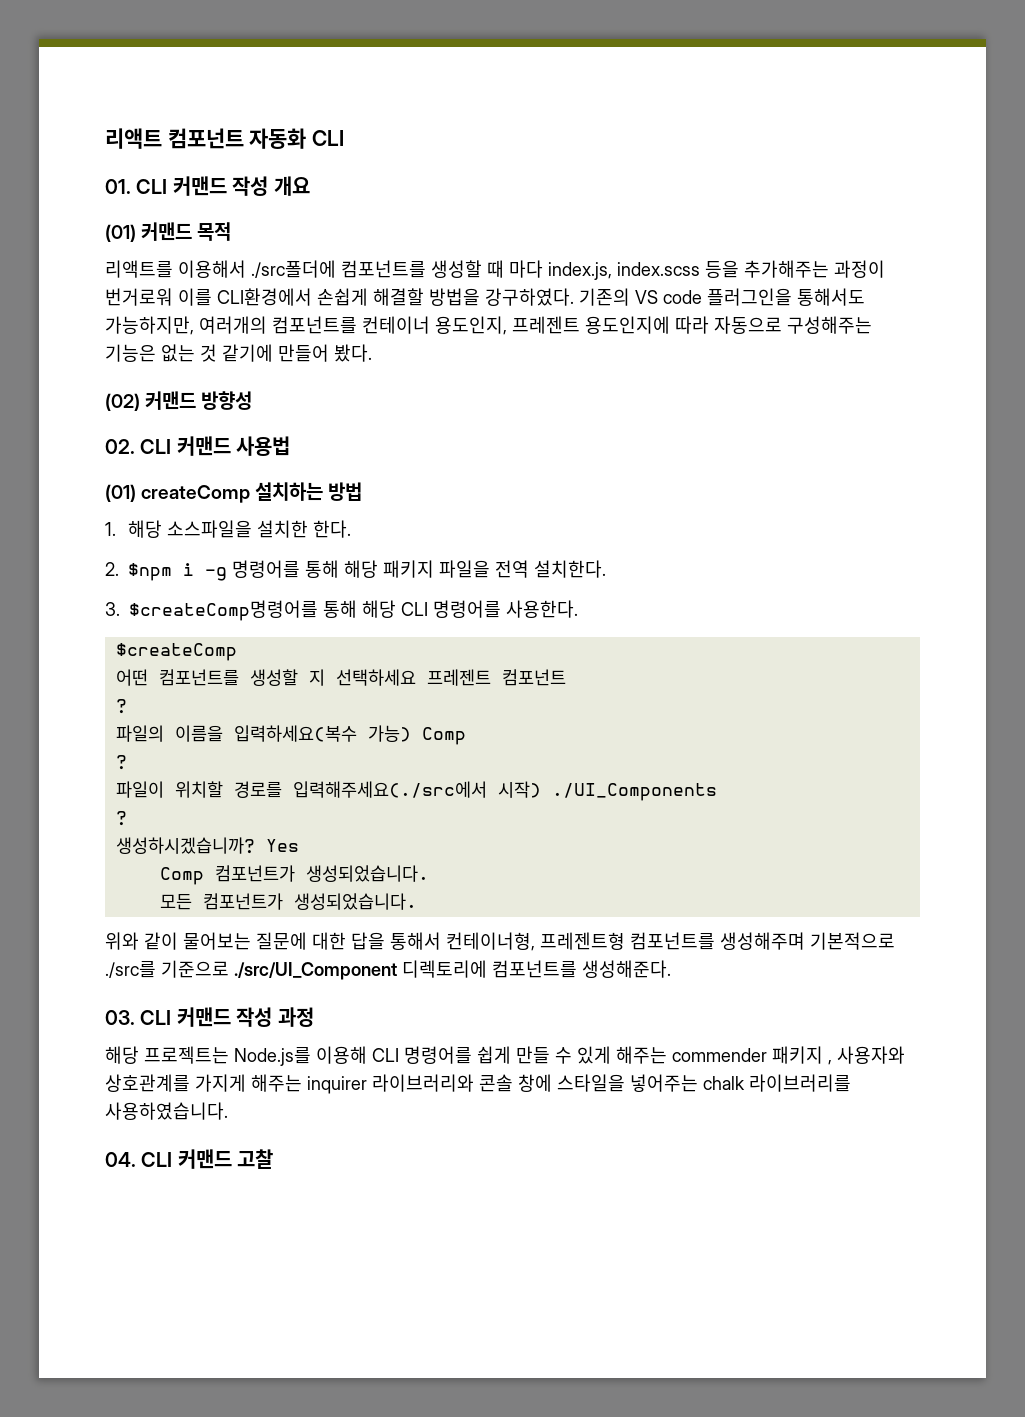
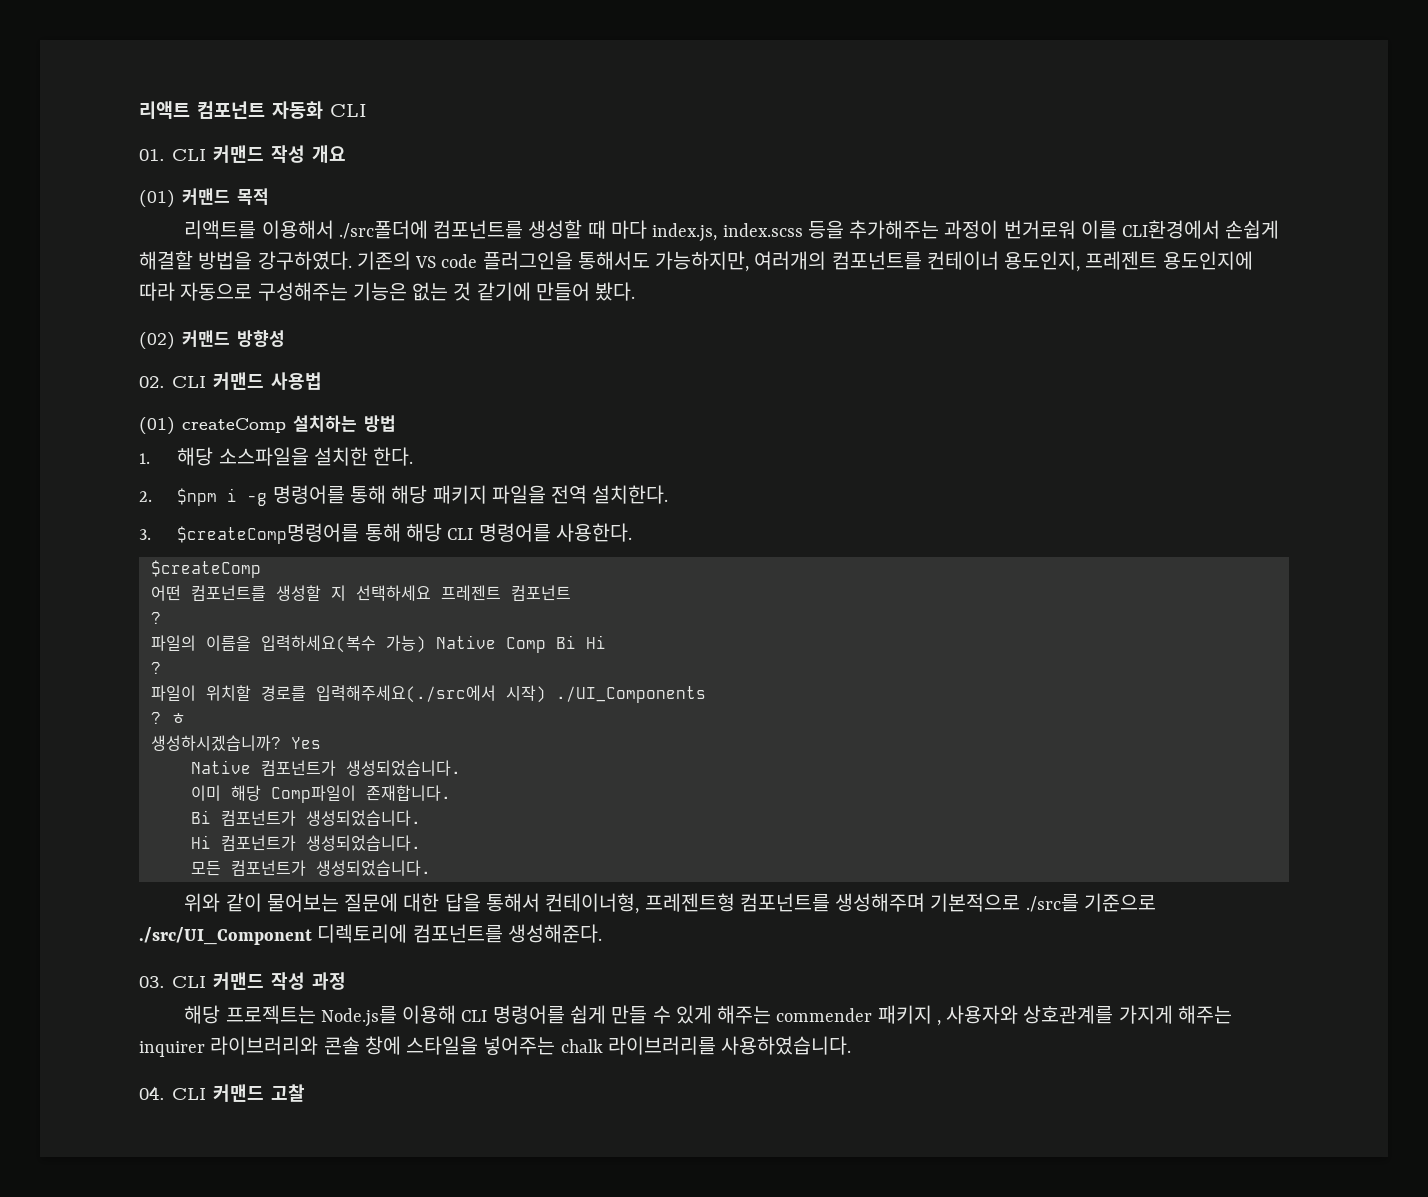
[421,727,466,745] Comp -> [435,635,606,653] Native Comp Bi Hi
(127, 818) none -> [170,713,186,724] ㅎ
[159,867,204,885] Comp -> [190,760,461,776] [190,785,451,803] [190,810,421,826] [190,835,211,849] Native 컴포넌트가 생성되었습니다. // 이미 해당 Comp파일이 존재합니다. // Bi 컴포넌트가 생성되었습니다. // Hi

